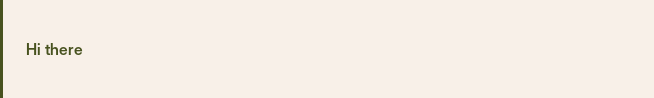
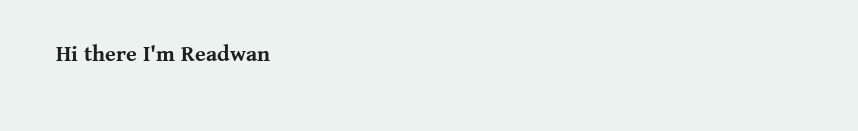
(84, 49) none -> [143,44,270,61] I'm Readwan

